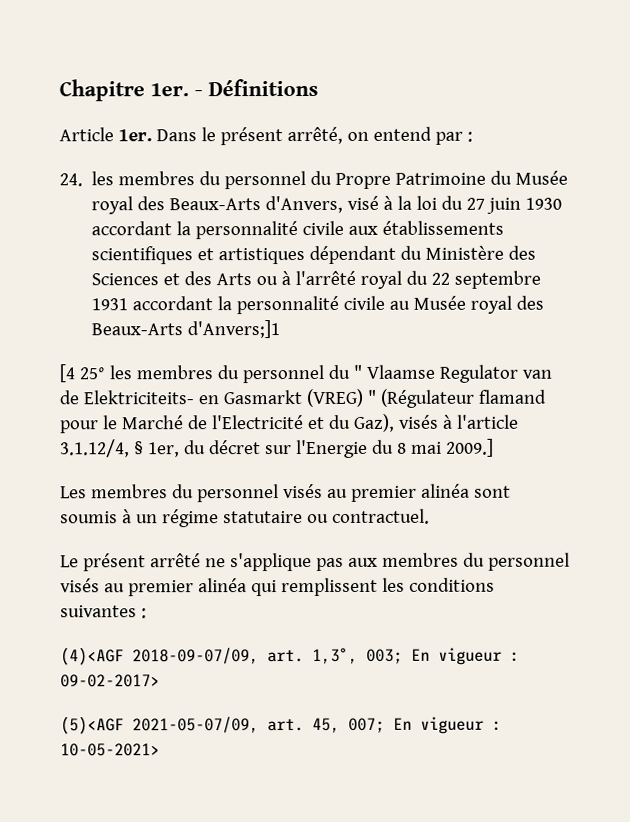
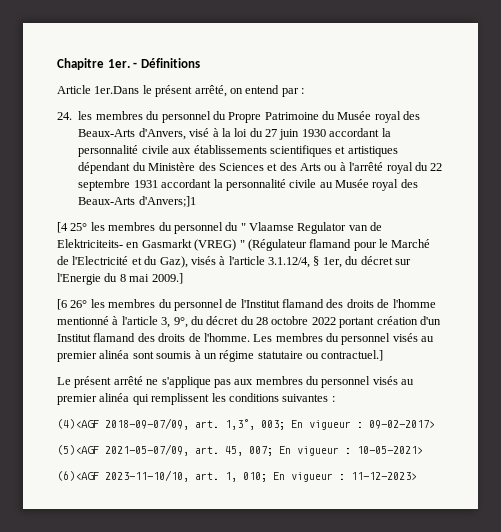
[117,129,197,142] 1er. Dans -> [94,86,140,94] 1er.Dans
(494, 447) none -> [57,299,436,311] [57,316,441,328] [57,333,250,342] [6 26° les membres du personnel de l'Institut flamand des droits de l'homme mentionné à l'article 3, 9°, du décret du 28 octobre 2022 portant création d'un Institut flamand des droits de l'homme.
[331,508,430,524] contractuel. -> [321,350,384,361] contractuel.]
(160, 750) none -> [57,470,417,482] // (6)<AGF 2023-11-10/10, art. 1, 010; En vigueur : 11-12-2023>

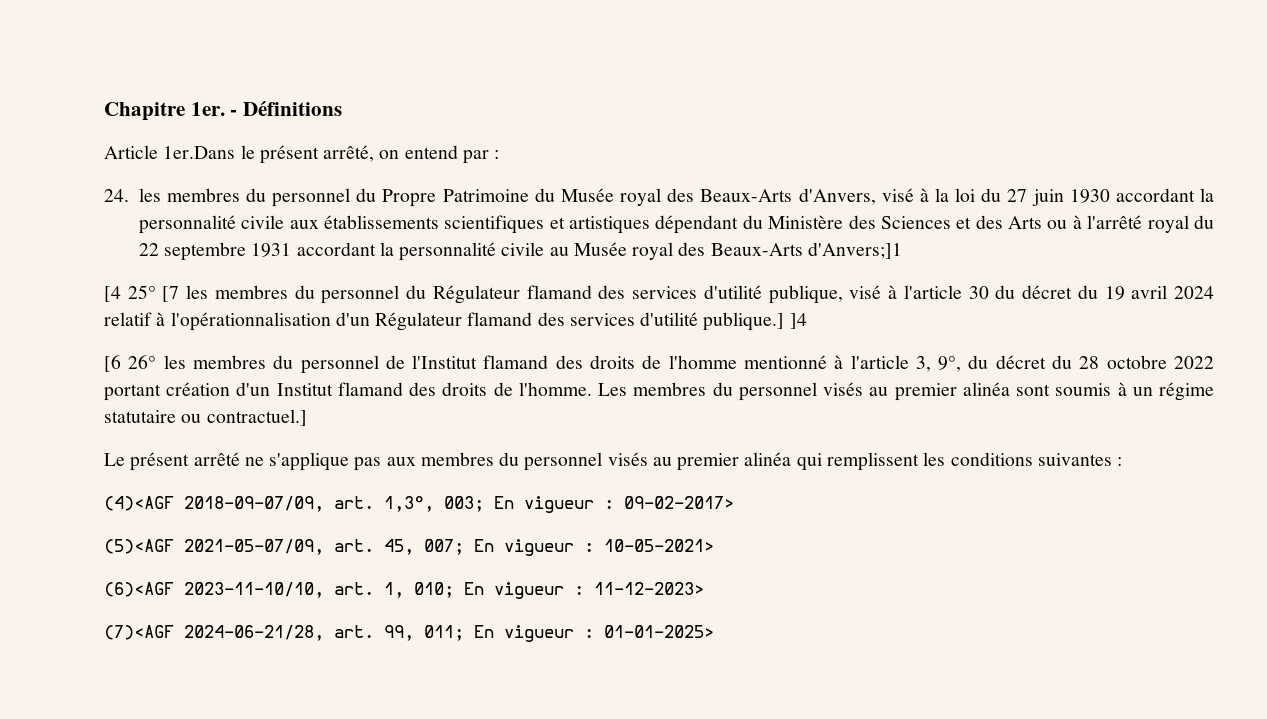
[90,222,383,234] [57,239,431,251] [57,256,411,268] [57,273,183,285] les membres du personnel du " Vlaamse Regulator van de Elektriciteits- en Gasmarkt (VREG) " (Régulateur flamand pour le Marché de l'Electricité et du Gaz), visés à l'article 3.1.12/4, § 1er, du décret sur l'Energie du 8 mai 2009.] -> [162,285,1214,304] [104,312,807,331] [7 les membres du personnel du Régulateur flamand des services d'utilité publique, visé à l'article 30 du décret du 19 avril 2024 relatif à l'opérationnalisation d'un Régulateur flamand des services d'utilité publique.] ]4
(417, 476) none -> [104,625,714,642] // (7)<AGF 2024-06-21/28, art. 99, 011; En vigueur : 01-01-2025>

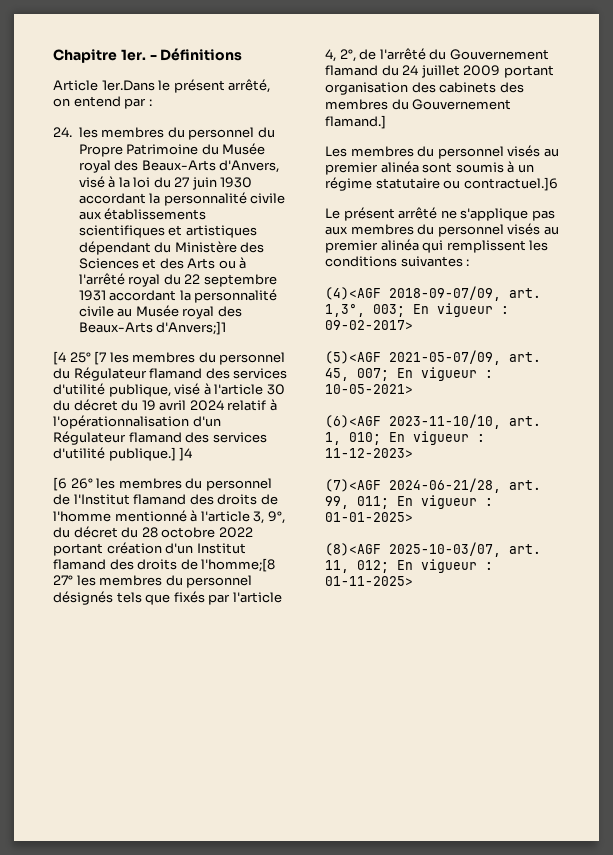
[518,382,592,396] l'homme. -> [201,558,276,572] [53,575,253,588] [53,591,282,605] [325,48,549,62] [325,65,554,78] [325,82,524,95] [325,99,512,110] [325,115,386,129] l'homme;[8 27° les membres du personnel désignés tels que fixés par l'article 4, 2°, de l'arrêté du Gouvernement flamand du 24 juillet 2009 portant organisation des cabinets des membres du Gouvernement flamand.] //
[206,409,307,426] contractuel.] -> [463,177,558,191] contractuel.]6
(714, 631) none -> [325,542,541,557] [325,559,493,573] [325,576,413,586] // (8)<AGF 2025-10-03/07, art. 11, 012; En vigueur : 01-11-2025>

